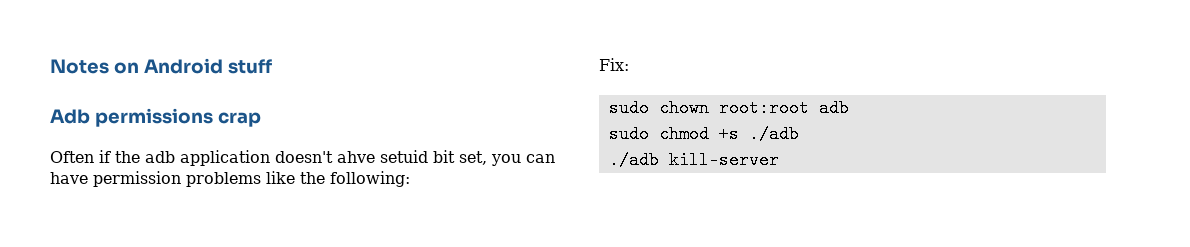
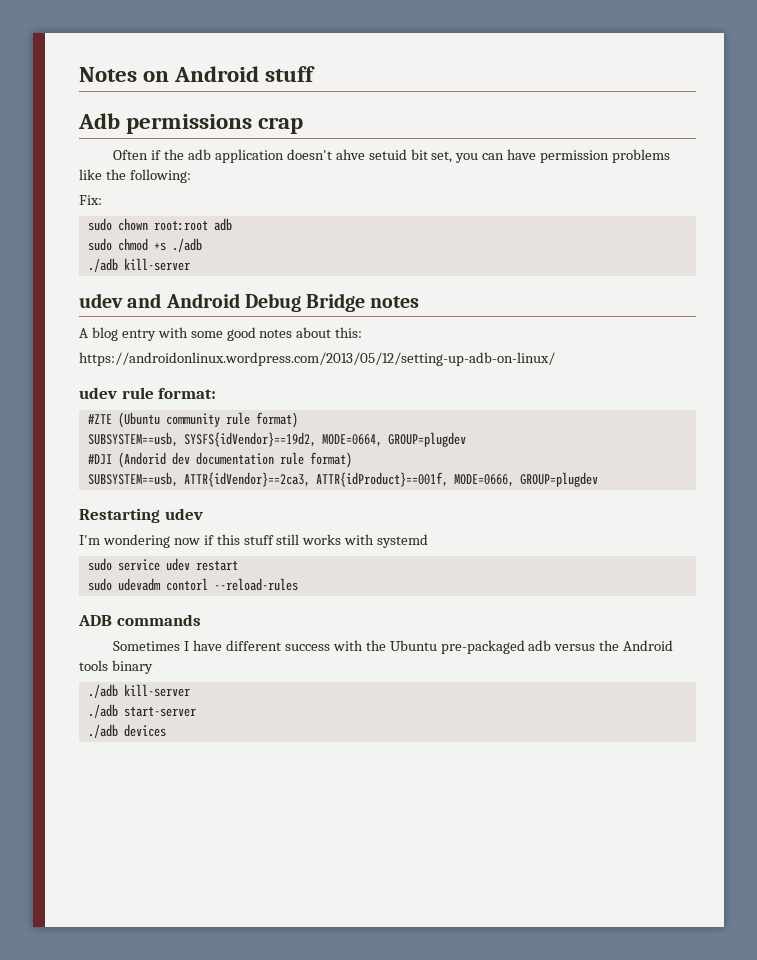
(779, 160) none -> [79,293,420,312] [79,327,363,341] [79,352,555,366] [79,387,217,399] [87,412,298,428] [87,432,466,447] [87,452,352,468] [87,472,598,487] [79,508,203,523] [79,534,429,548] [87,558,238,571] [87,578,298,591] [78,614,201,626] [113,640,674,654] [79,660,153,674] [87,684,190,698] [87,704,196,718] [87,724,166,738] // udev and Android Debug Bridge notes // A blog entry with some good notes about this: // https://androidonlinux.wordpress.com/2013/05/12/setting-up-adb-on-linux/ // udev rule format: // #ZTE (Ubuntu community rule format) // SUBSYSTEM==usb, SYSFS{idVendor}==19d2, MODE=0664, GROUP=plugdev // #DJI (Andorid dev documentation rule format) // SUBSYSTEM==usb, ATTR{idVendor}==2ca3, ATTR{idProduct}==001f, MODE=0666, GROUP=plugdev // Restarting udev // I'm wondering now if this stuff still works with systemd // sudo service udev restart // sudo udevadm contorl --reload-rules // ADB commands // Sometimes I have different success with the Ubuntu pre-packaged adb versus the Android tools binary // ./adb kill-server // ./adb start-server // ./adb devices

